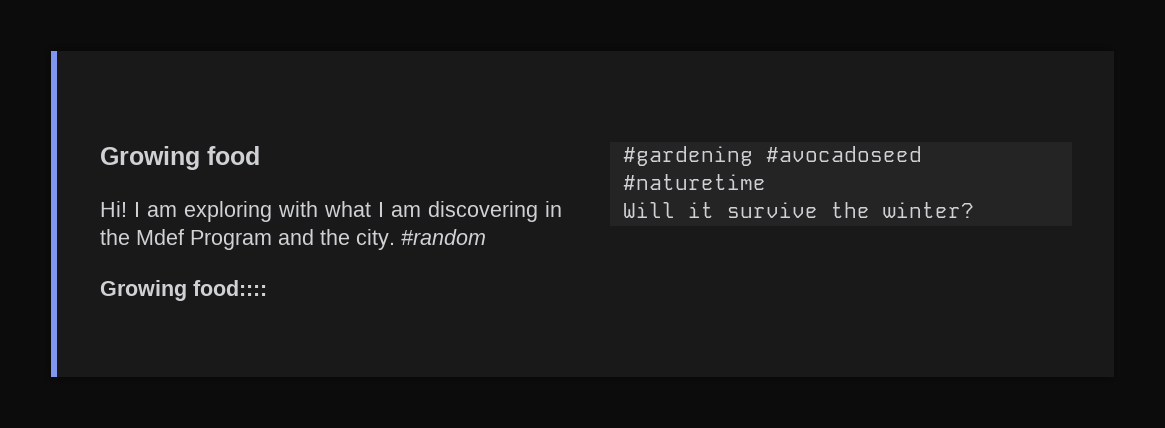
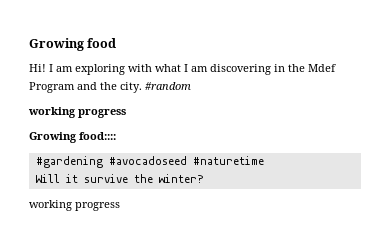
(486, 237) none -> [28,107,126,118] // working progress
(974, 210) none -> [29,200,120,211] // working progress

